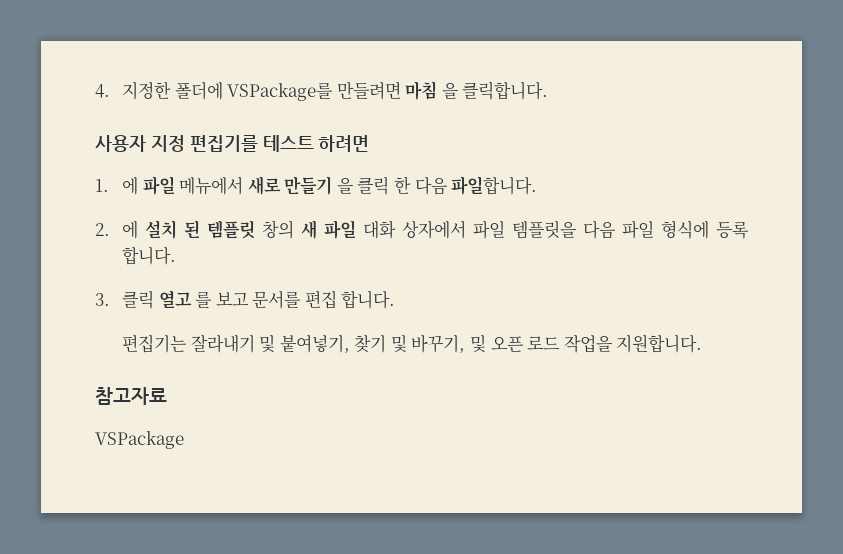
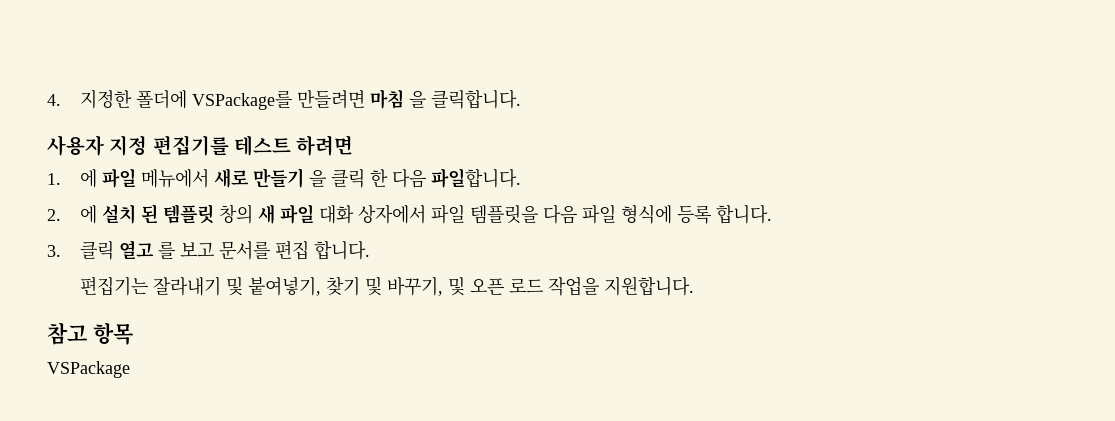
[95,387,167,405] 참고자료 -> [47,322,133,345] 참고 항목

